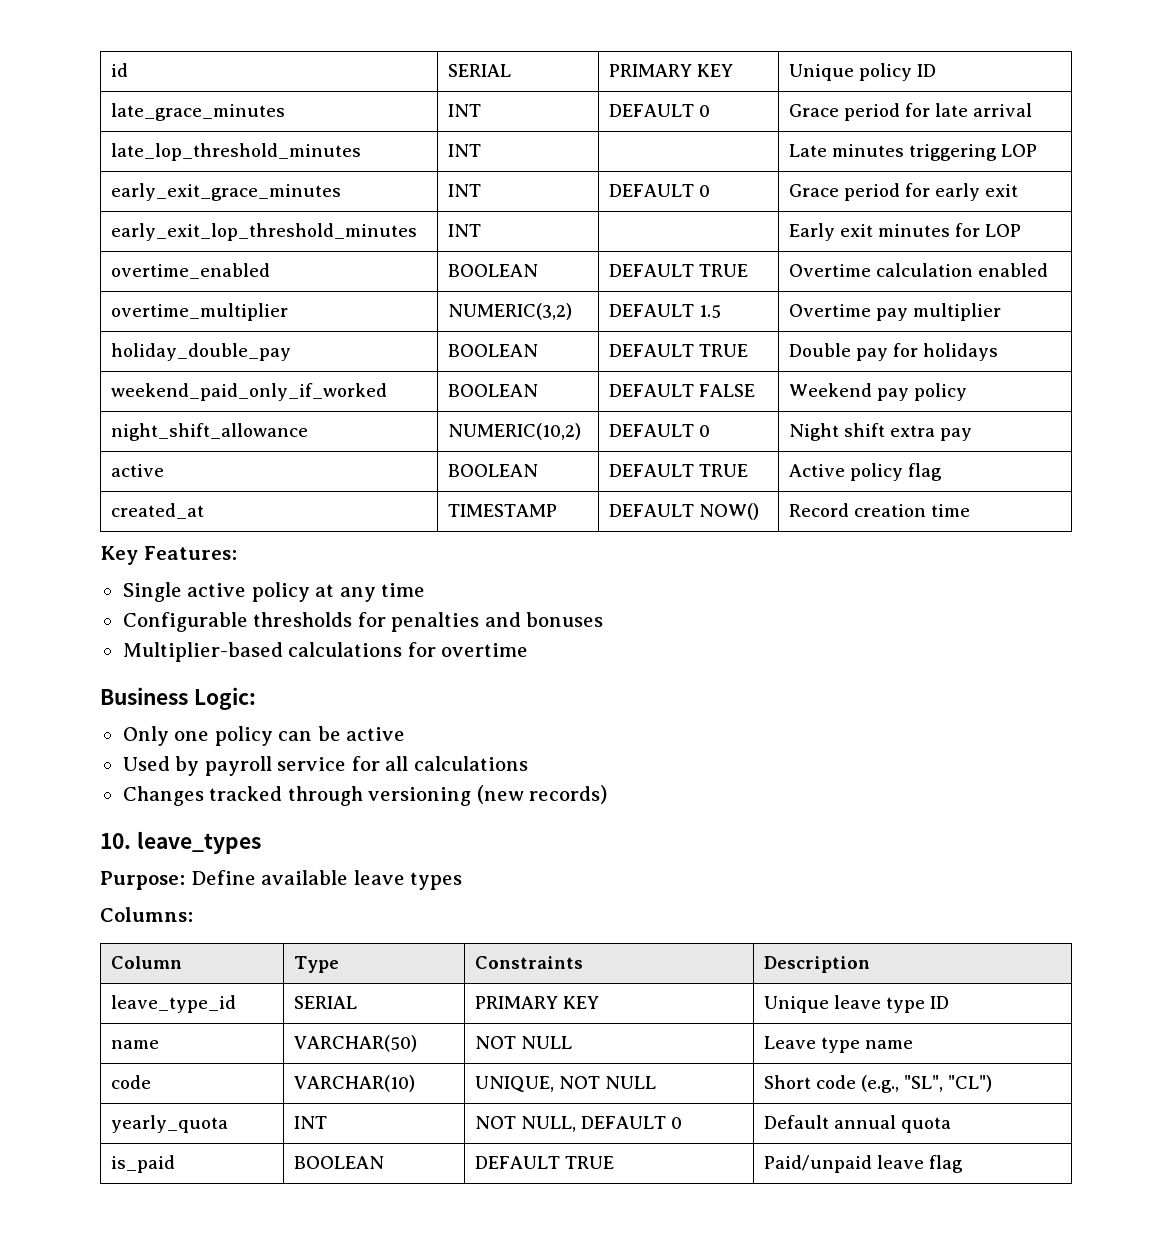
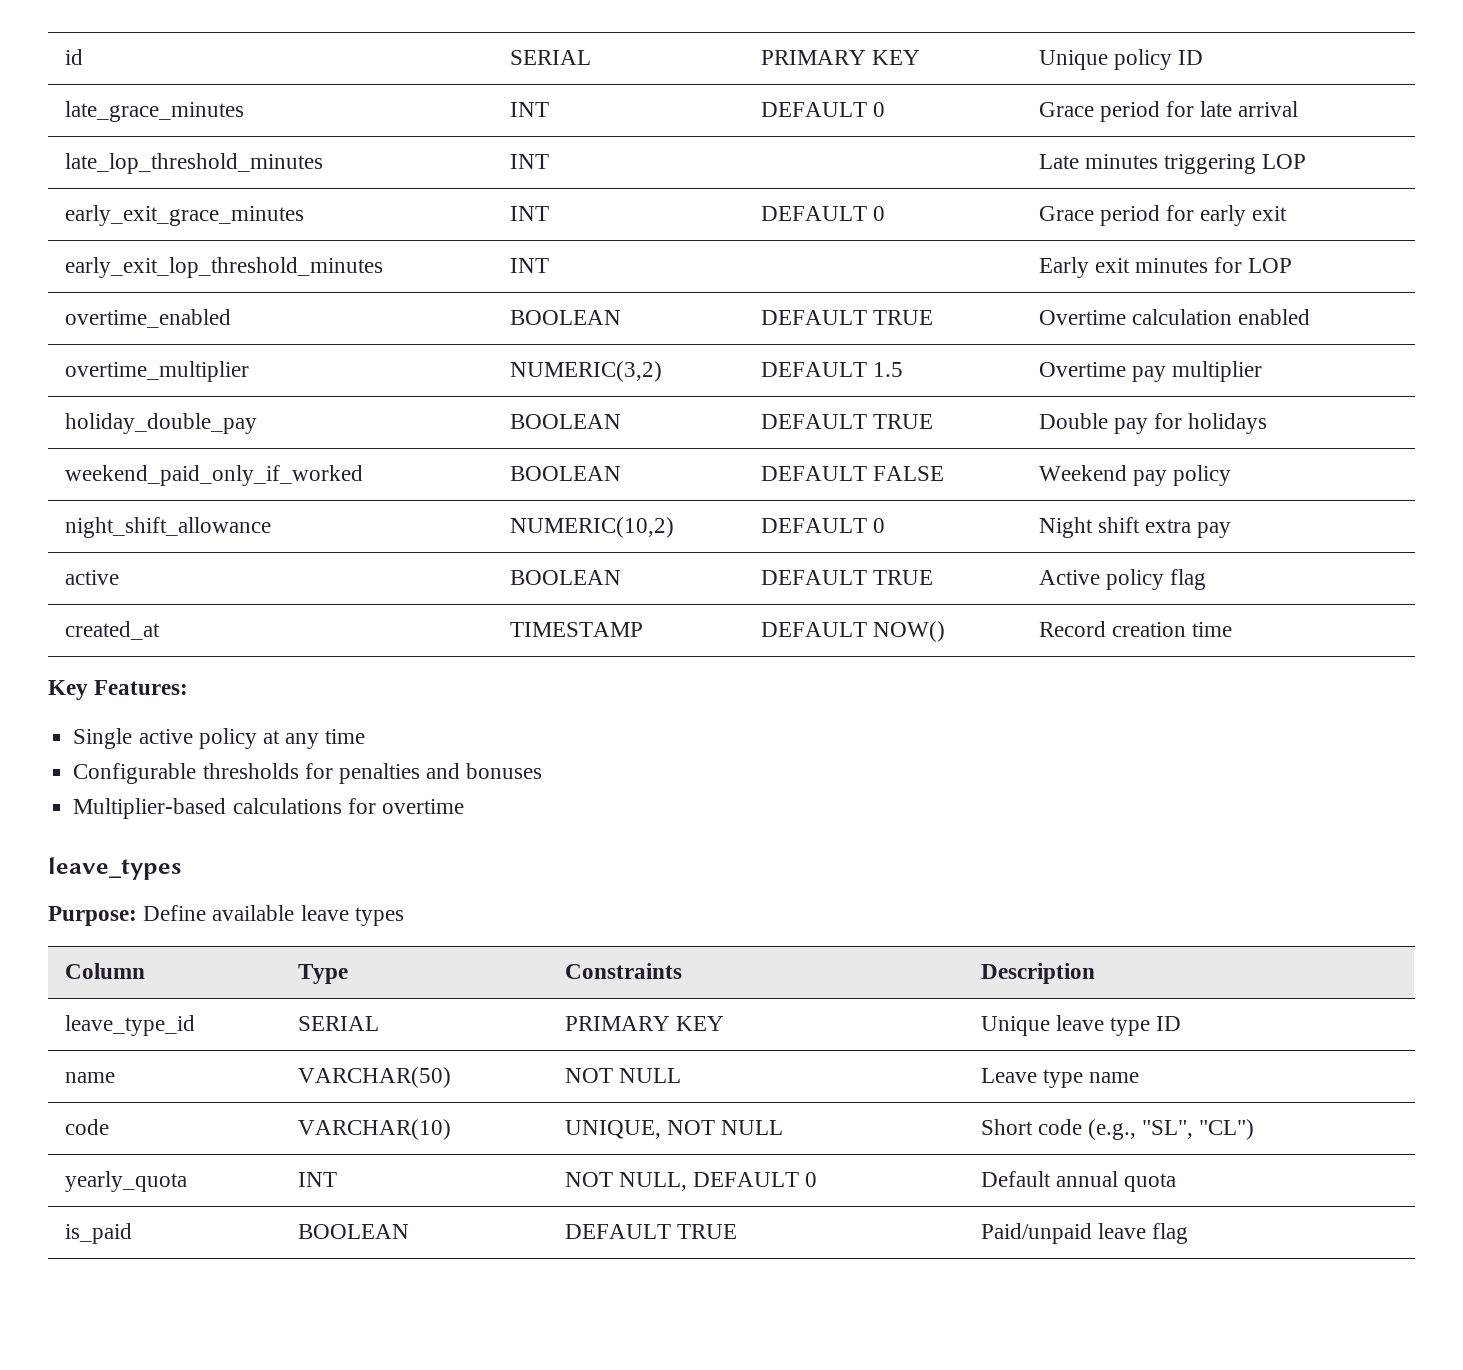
[100,687,256,710] [122,726,406,746] [122,756,528,776] [122,785,608,806] [100,833,131,849] Business Logic: // Only one policy can be active // Used by payroll service for all calculations // Changes tracked through versioning (new records) // 10. -> (464, 806) none
[100,907,193,922] // Columns: -> (404, 916) none

